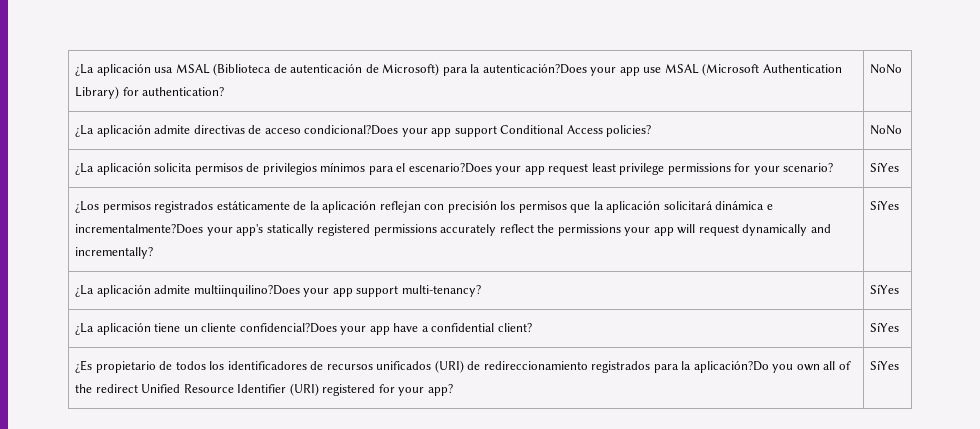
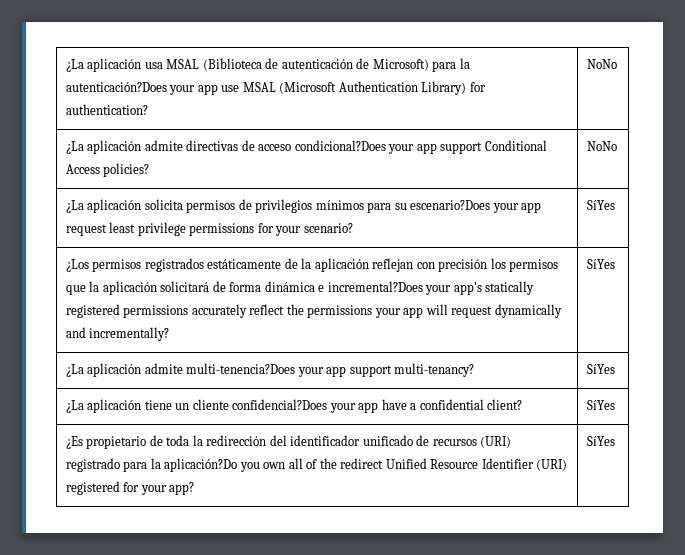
[396,163,406,172] el -> [394,203,407,210] su
(713, 205) none -> [212,281,262,292] de forma
[75,224,204,234] incrementalmente?Does -> [327,281,423,292] incremental?Does
[193,285,300,297] multiinquilino?Does -> [186,363,296,374] multi-tenencia?Does
[175,360,651,373] todos los identificadores de recursos unificados (URI) de redireccionamiento registrados -> [166,435,512,448] [65,458,120,472] toda la redirección del identificador unificado de recursos (URI) registrado

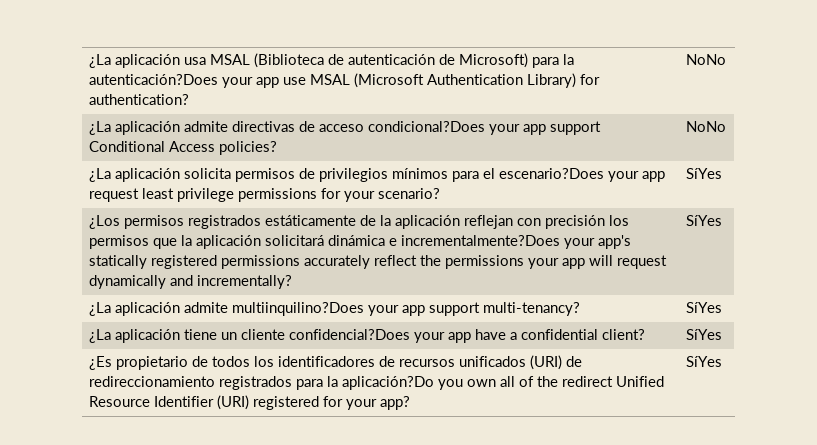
[394,203,407,210] su -> [483,168,496,179] el
[212,281,262,292] de forma -> (324, 240) none
[327,281,423,292] incremental?Does -> [400,235,560,246] incrementalmente?Does
[186,363,296,374] multi-tenencia?Does -> [231,302,364,316] multiinquilino?Does
[166,435,512,448] [65,458,120,472] toda la redirección del identificador unificado de recursos (URI) registrado -> [211,355,583,370] [88,376,292,390] todos los identificadores de recursos unificados (URI) de redireccionamiento registrados

